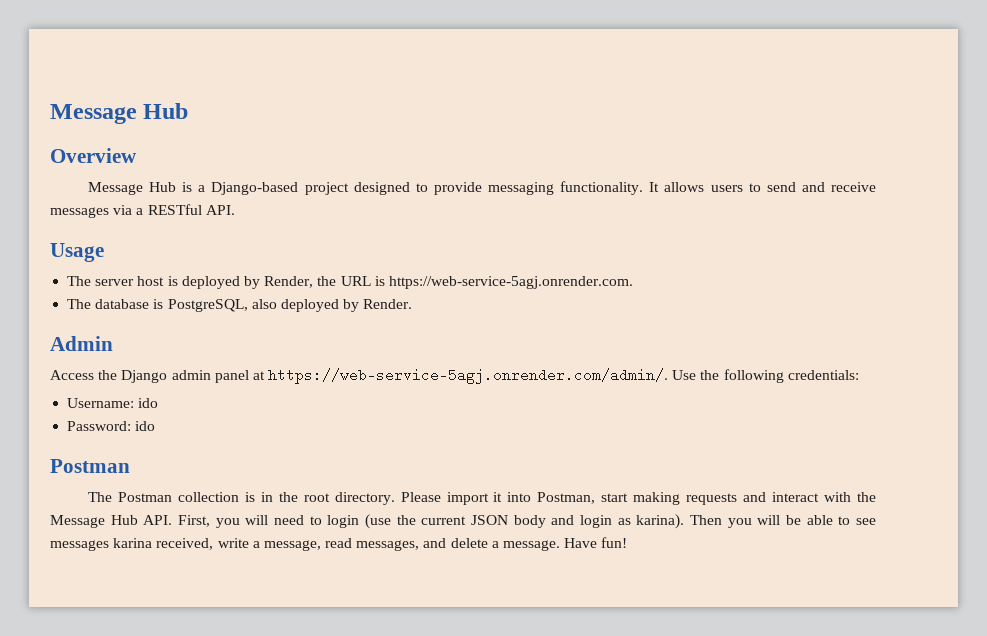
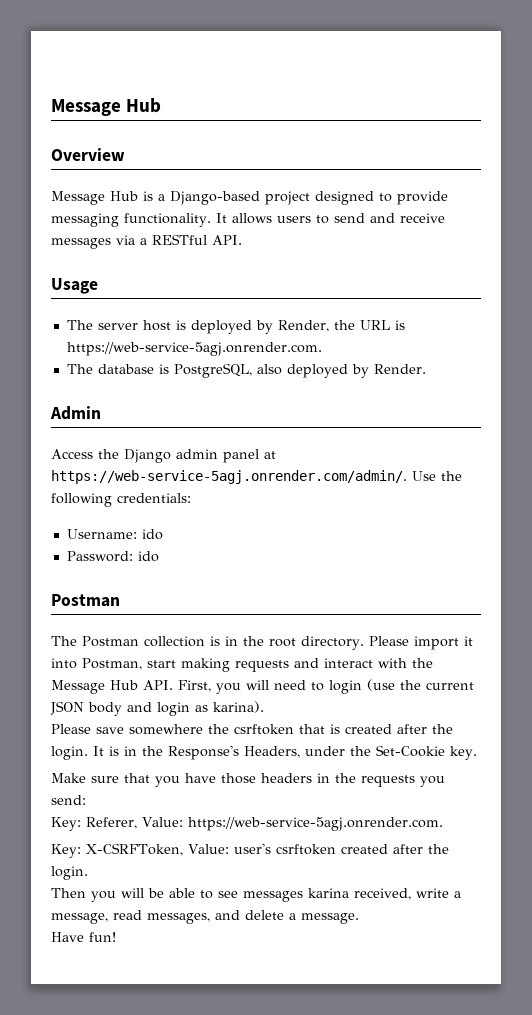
(685, 521) none -> [51,724,453,735] [51,745,477,760] [51,773,445,787] [51,795,86,805] [51,817,443,831] [51,843,449,858] [51,866,88,880] // Please save somewhere the csrftoken that is created after the login. It is in the Response's Headers, under the Set-Cookie key. // Make sure that you have those headers in the requests you send: // Key: Referer, Value: https://web-service-5agj.onrender.com. // Key: X-CSRFToken, Value: user's csrftoken created after the login. //
(561, 545) none -> (359, 918) //

